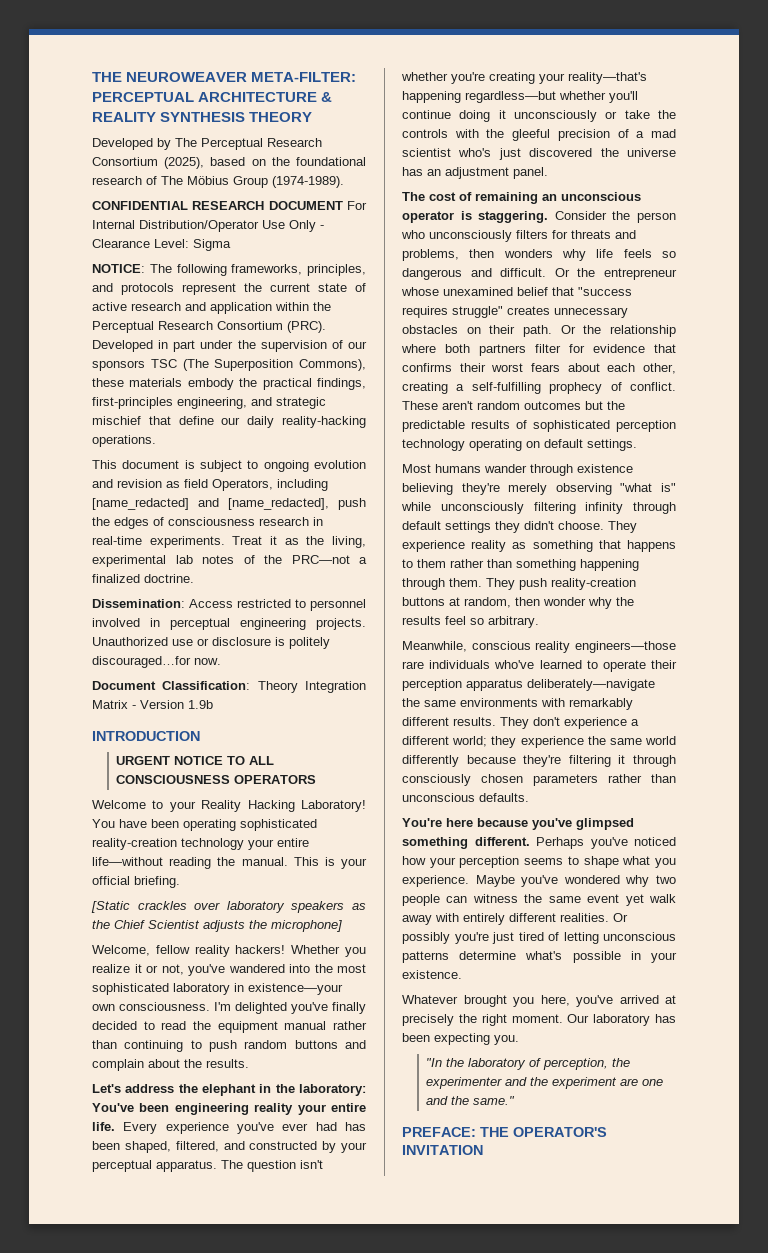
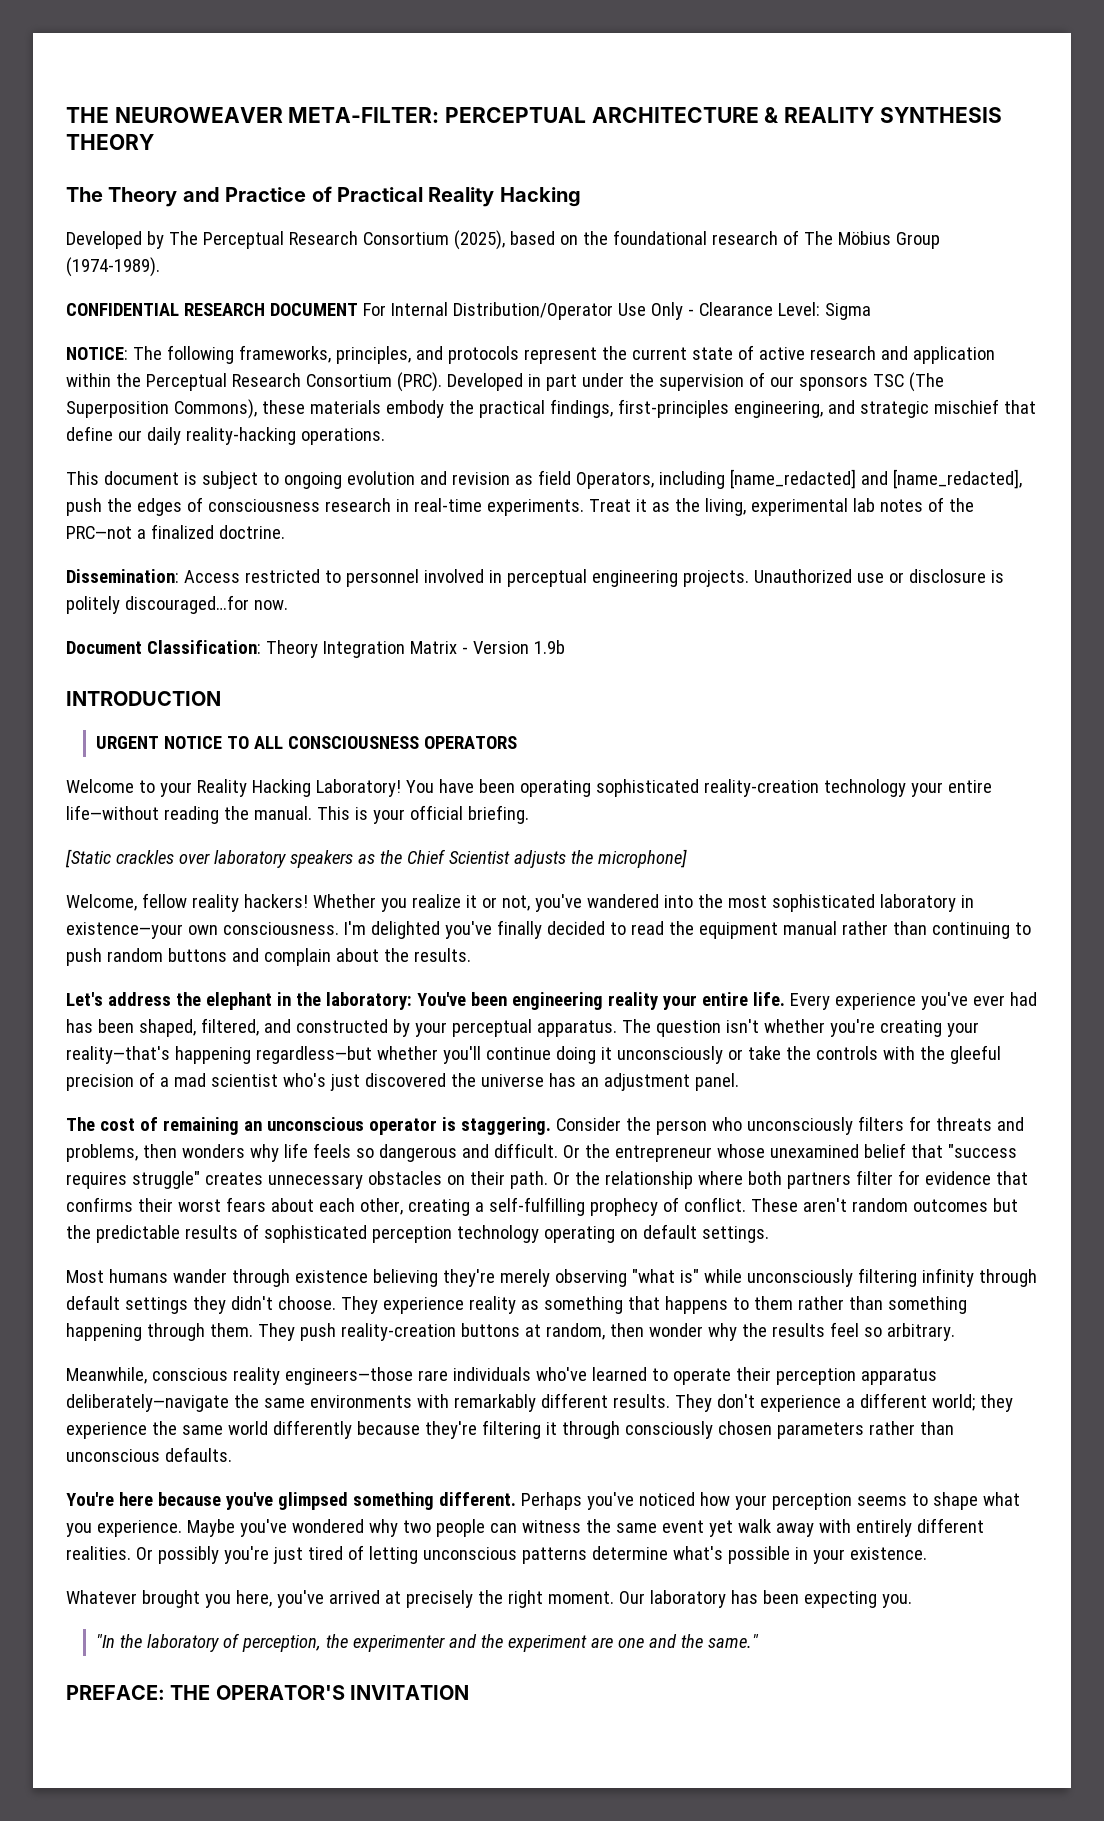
(313, 117) none -> [66,186,581,207] // The Theory and Practice of Practical Reality Hacking

